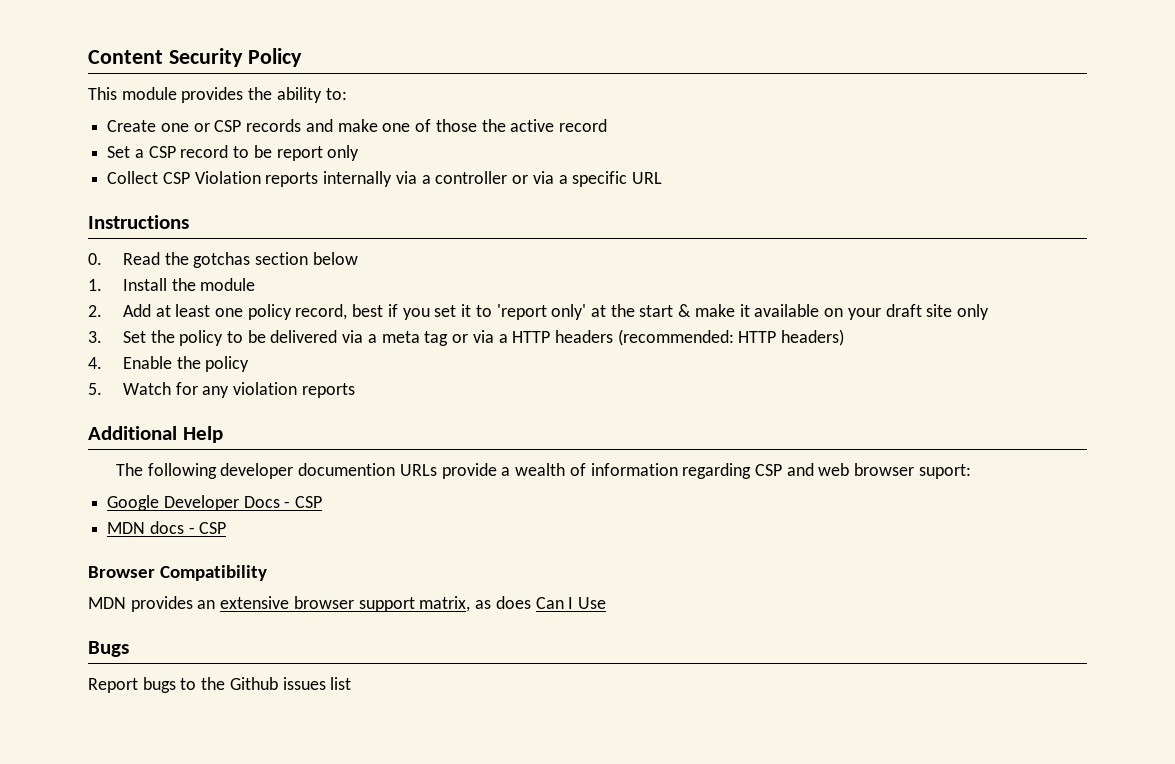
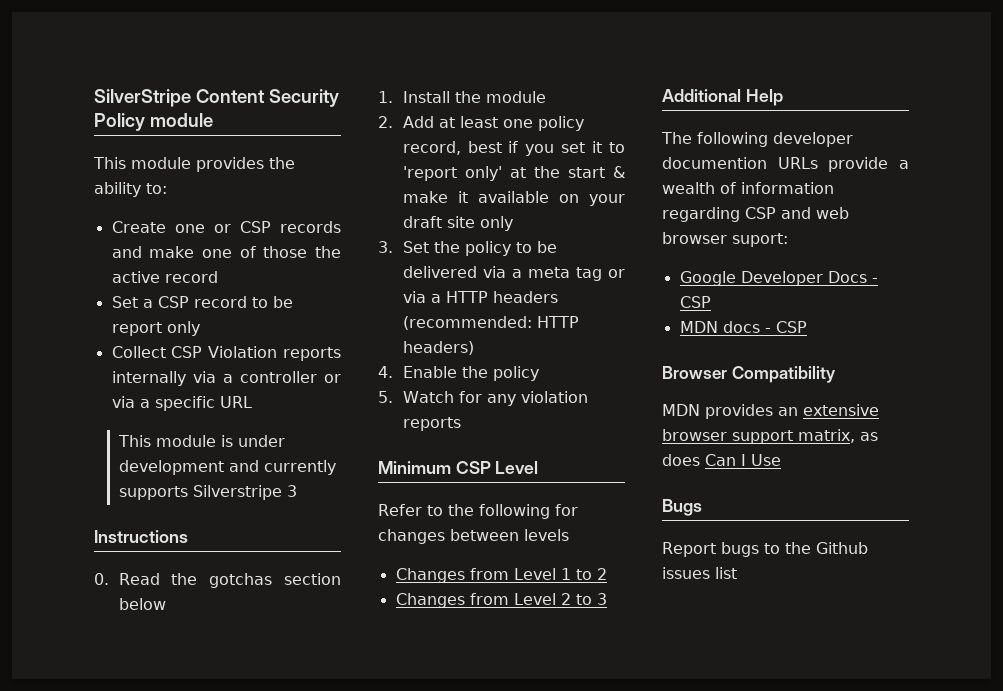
(88, 57) none -> [94,89,191,107] SilverStripe
(302, 57) none -> [149,113,213,127] module
(662, 178) none -> [117,435,285,447] [118,460,336,475] [118,485,297,500] // This module is under development and currently supports Silverstripe 3
(355, 390) none -> [378,461,539,474] [378,504,578,519] [378,529,569,544] [395,568,607,583] [395,593,607,608] // Minimum CSP Level // Refer to the following for changes between levels // Changes from Level 1 to 2 // Changes from Level 2 to 3

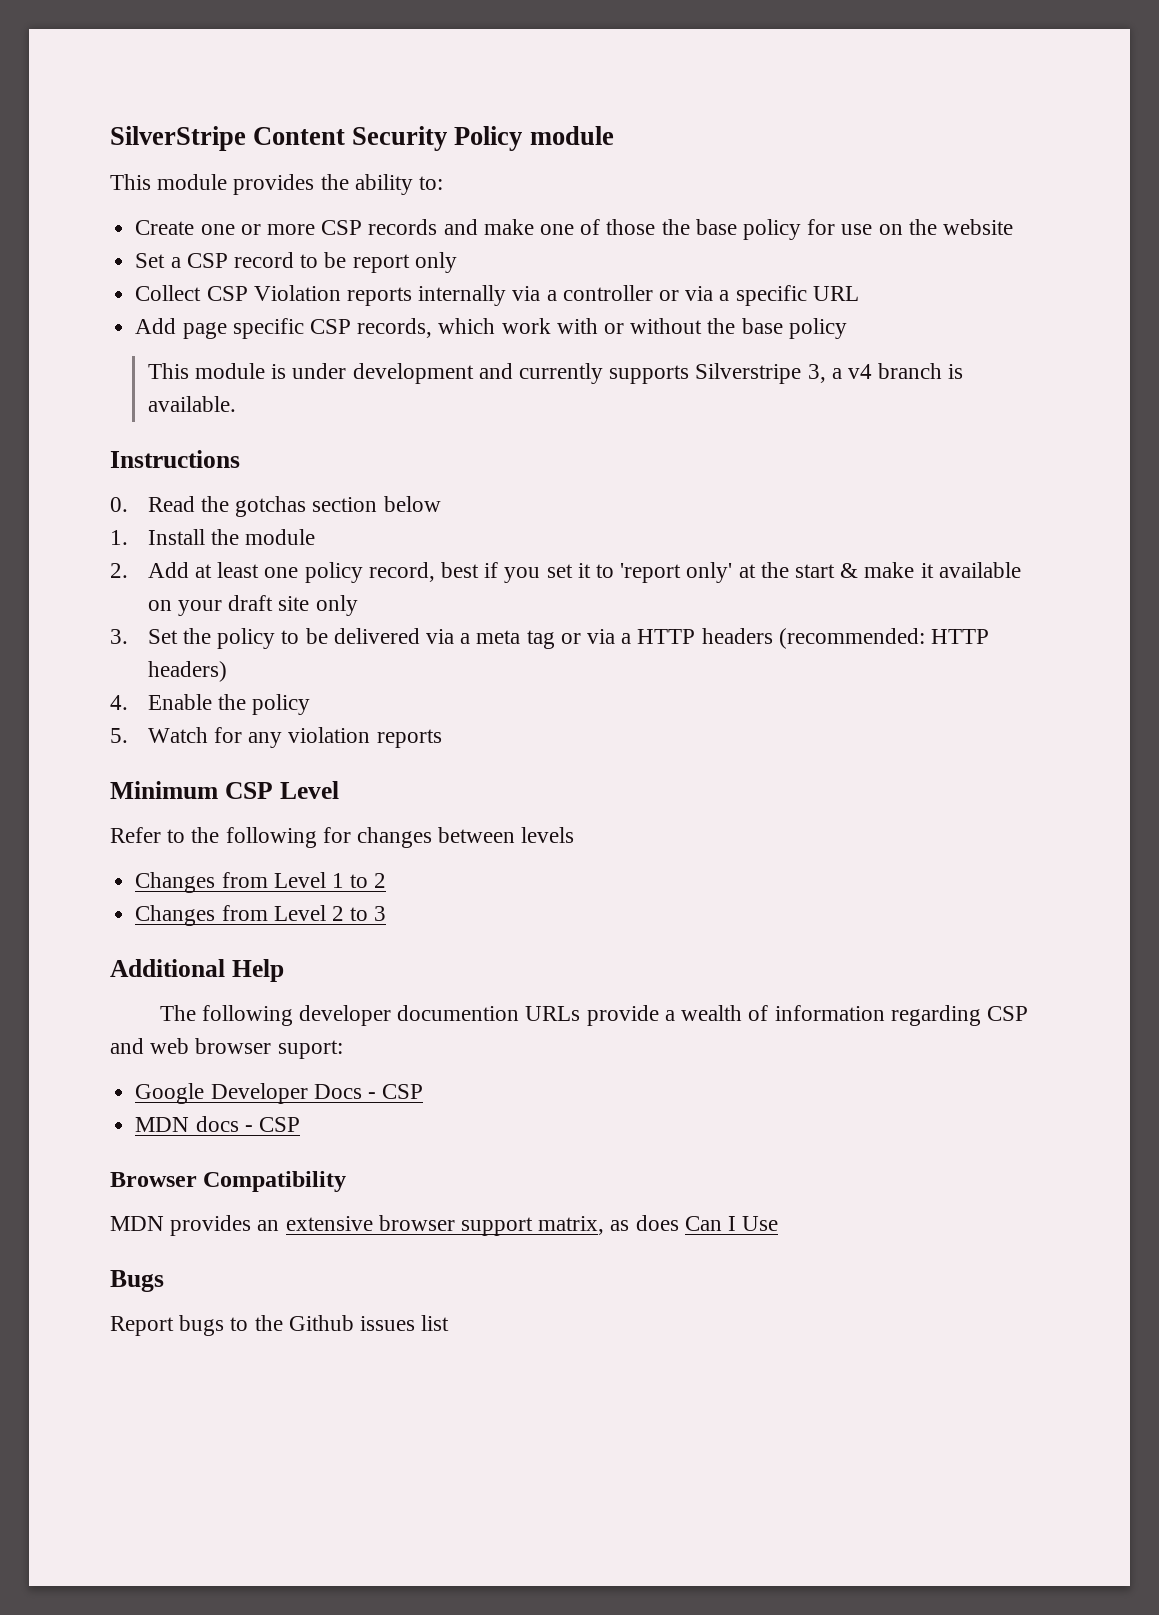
(231, 228) none -> [266,224,315,235] more
[111,271,218,283] active record -> [695,219,1014,240] base policy for use on the website
(252, 402) none -> [135,318,847,339] // Add page specific CSP records, which work with or without the base policy
[286,485,297,497] 3 -> [807,363,964,383] [147,396,236,412] 3, a v4 branch is available.

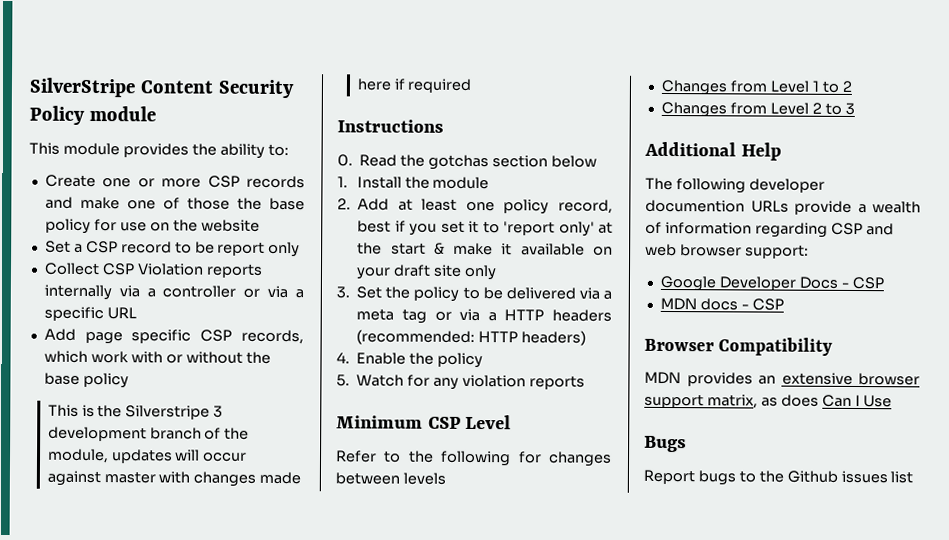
[194,363,964,384] [147,396,236,412] module is under development and currently supports Silverstripe 3, a v4 branch is available. -> [81,404,224,420] [47,426,250,442] [46,448,248,464] [46,470,302,487] [356,78,473,93] is the Silverstripe 3 development branch of the module, updates will occur against master with changes made here if required
[277,1040,343,1059] suport: -> [744,244,809,259] support:

